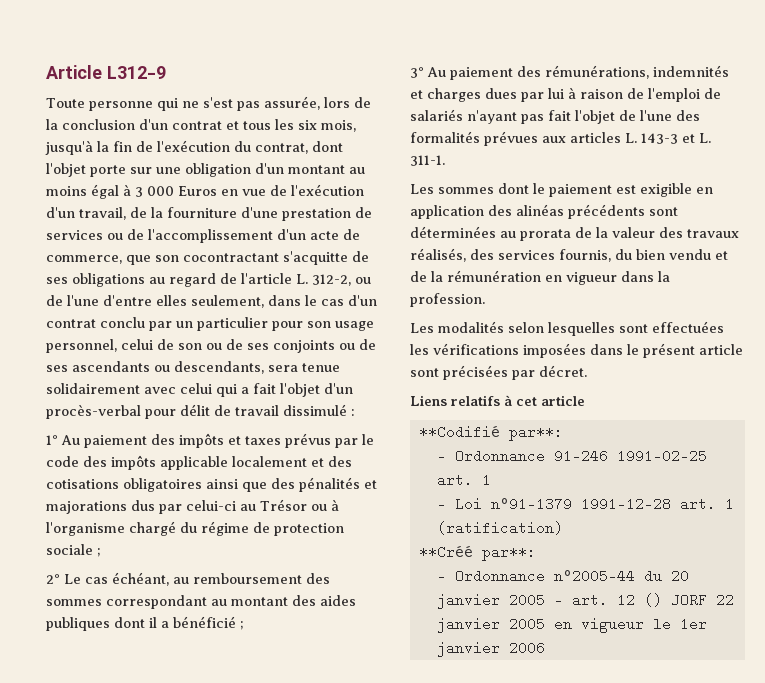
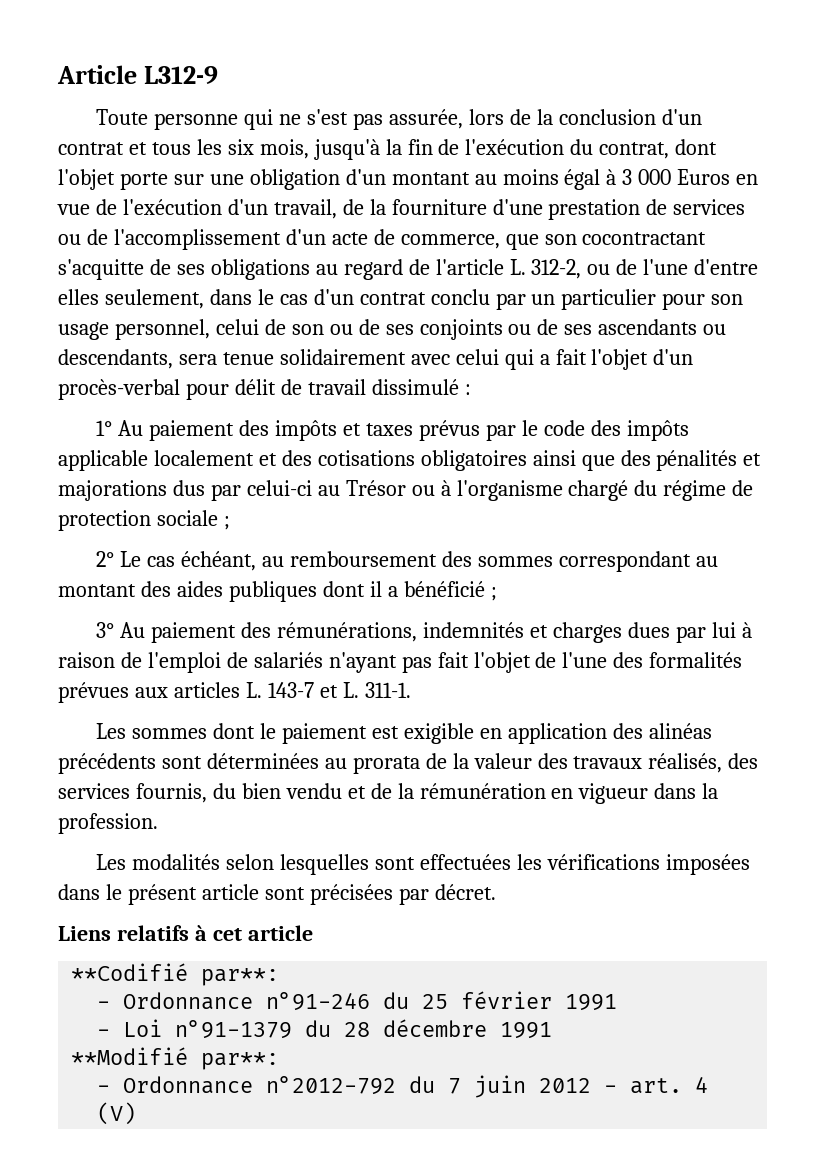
[641,133,678,144] 143-3 -> [267,682,314,698] 143-7
[553,449,707,463] [436,473,491,487] [436,497,734,511] [436,521,563,535] [418,545,536,561] [436,569,689,583] [436,593,734,609] [436,617,707,633] [436,641,545,657] 91-246 1991-02-25 art. 1 // - Loi n°91-1379 1991-12-28 art. 1 (ratification) // **Créé par**: // - Ordonnance n°2005-44 du 20 janvier 2005 - art. 12 () JORF 22 janvier 2005 en vigueur le 1er janvier 2006 -> [266,991,618,1011] [97,1019,553,1039] [71,1047,280,1070] [97,1075,709,1098] [97,1102,137,1125] n°91-246 du 25 février 1991 // - Loi n°91-1379 du 28 décembre 1991 // **Modifié par**: // - Ordonnance n°2012-792 du 7 juin 2012 - art. 4 (V)

